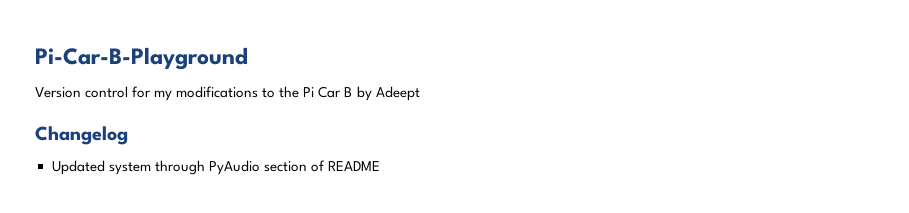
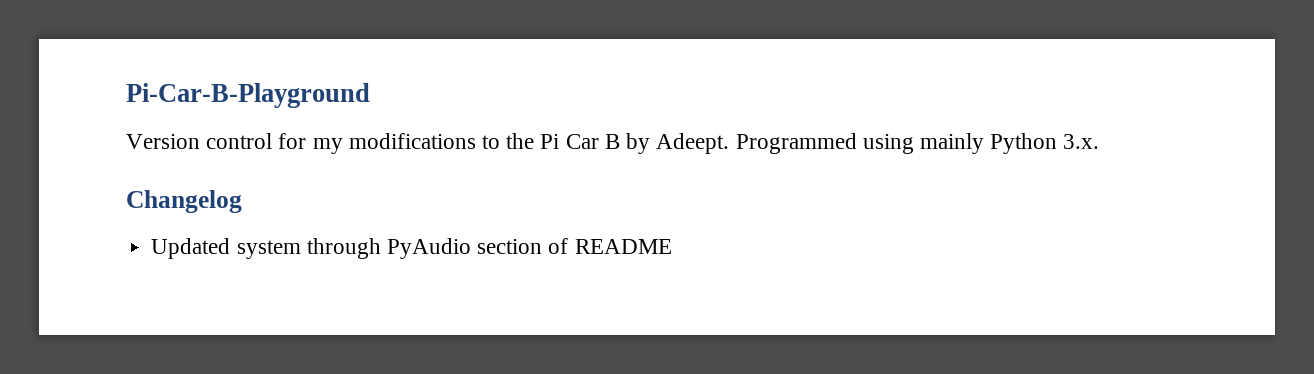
[375,86,420,101] Adeept -> [656,133,1100,154] Adeept. Programmed using mainly Python 3.x.

